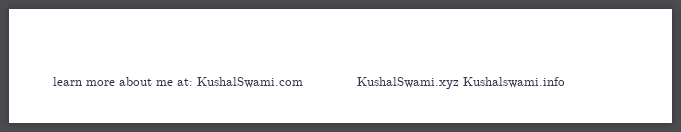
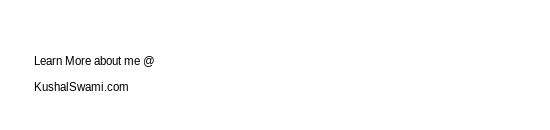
[53,77,565,89] learn more about me at: KushalSwami.com KushalSwami.xyz Kushalswami.info -> [34,56,156,67] [34,82,129,91] Learn More about me @ // KushalSwami.com

